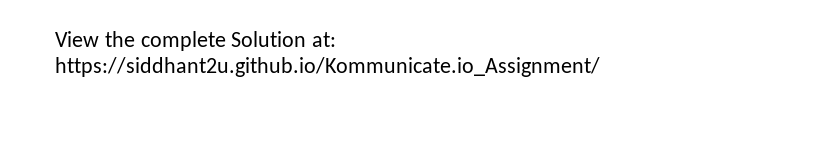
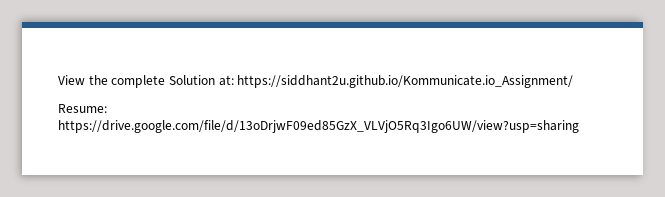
(600, 67) none -> [58,104,107,113] [58,120,579,133] // Resume: https://drive.google.com/file/d/13oDrjwF09ed85GzX_VLVjO5Rq3Igo6UW/view?usp=sharing

